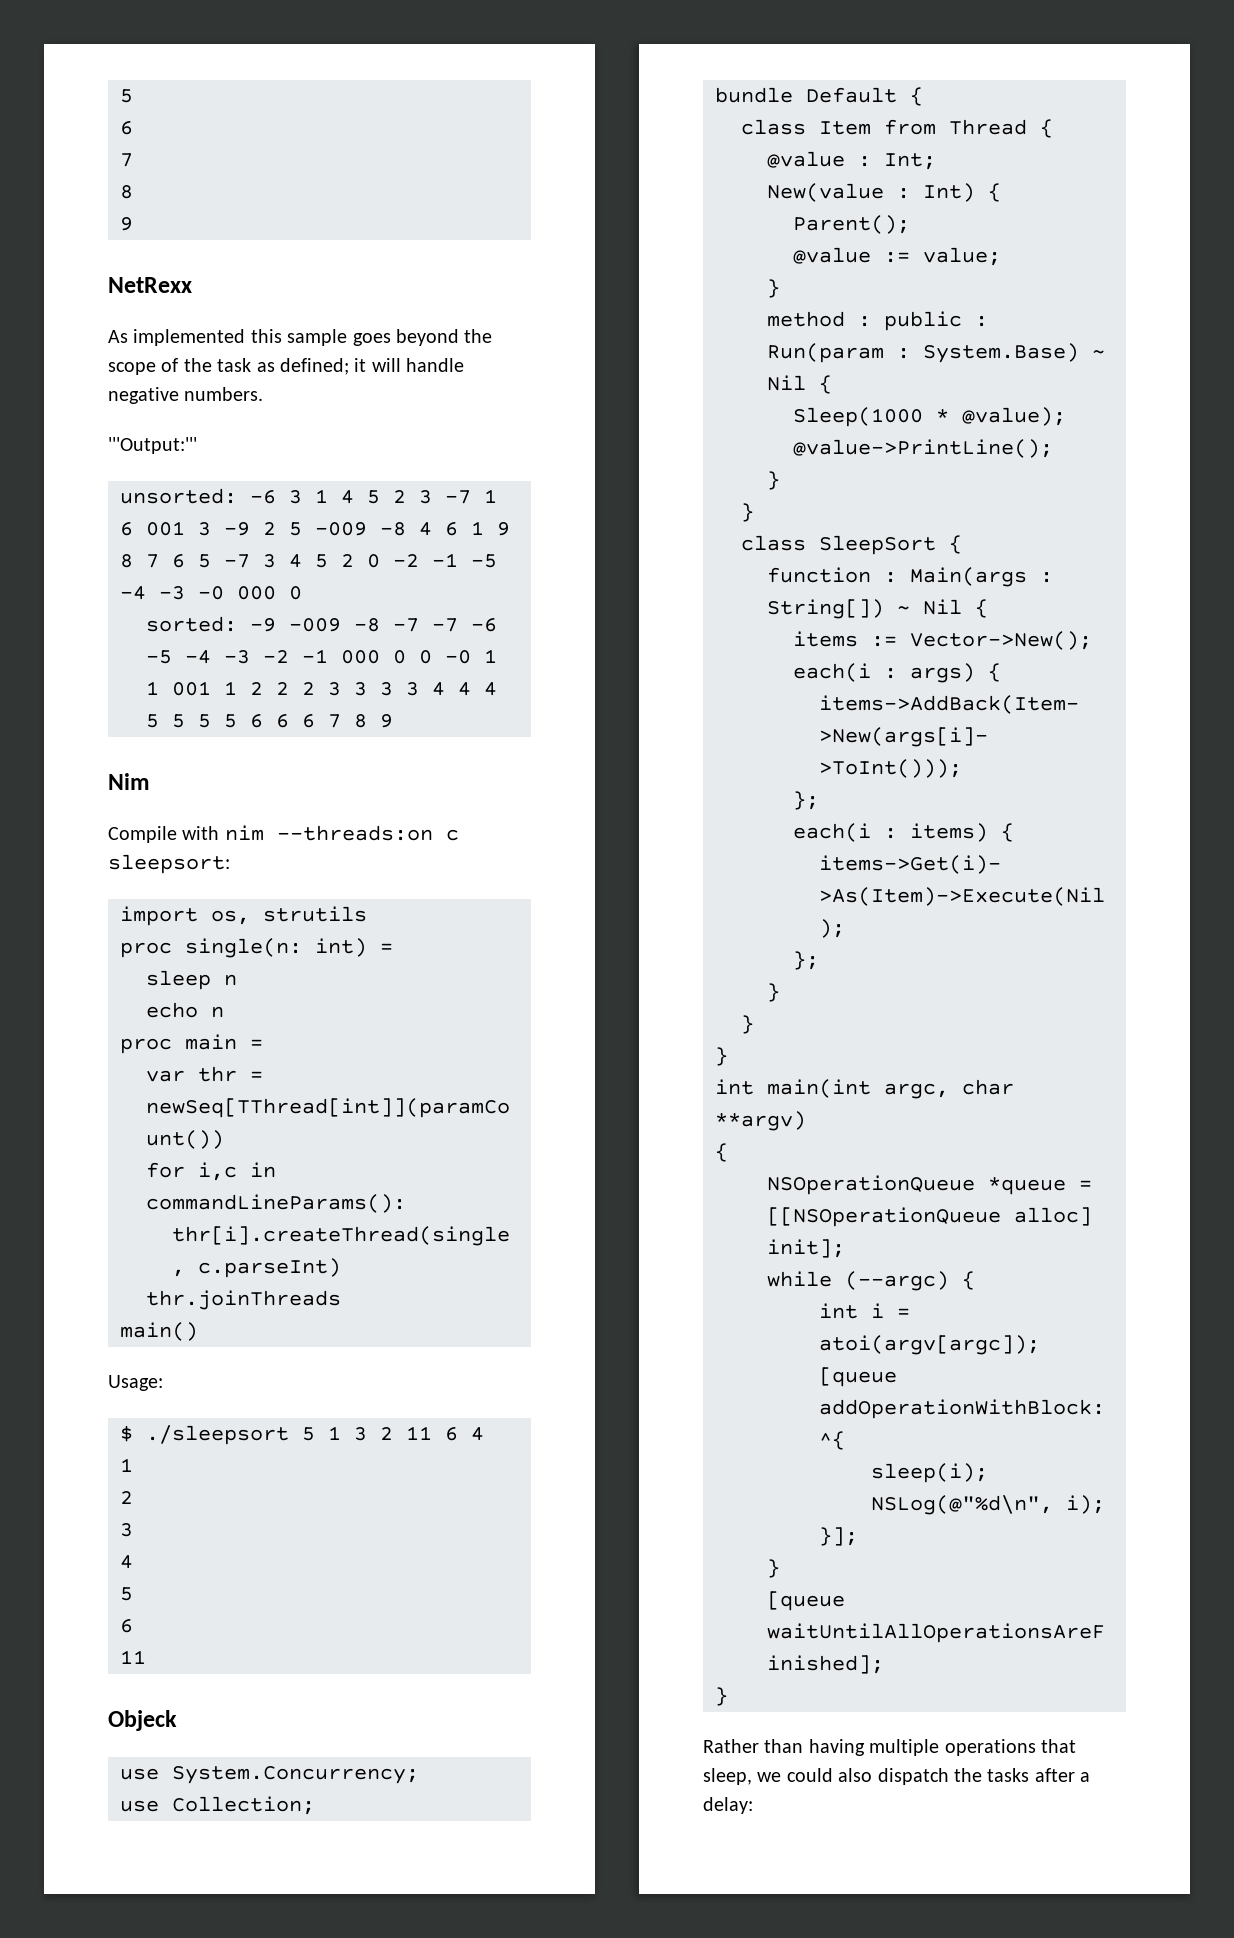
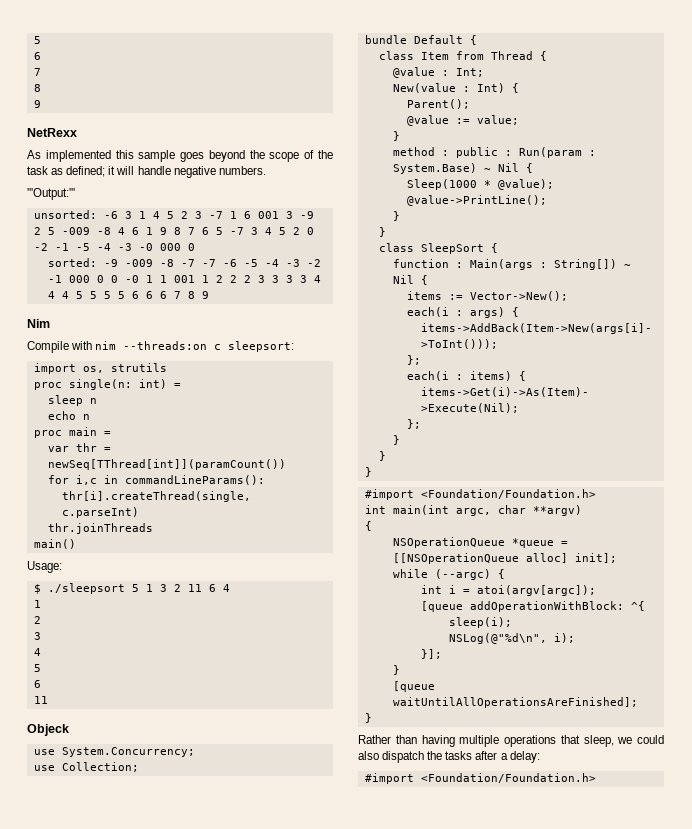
(728, 1056) none -> [364,489,596,500] // #import <Foundation/Foundation.h>
(753, 1805) none -> [364,773,596,784] // #import <Foundation/Foundation.h>

